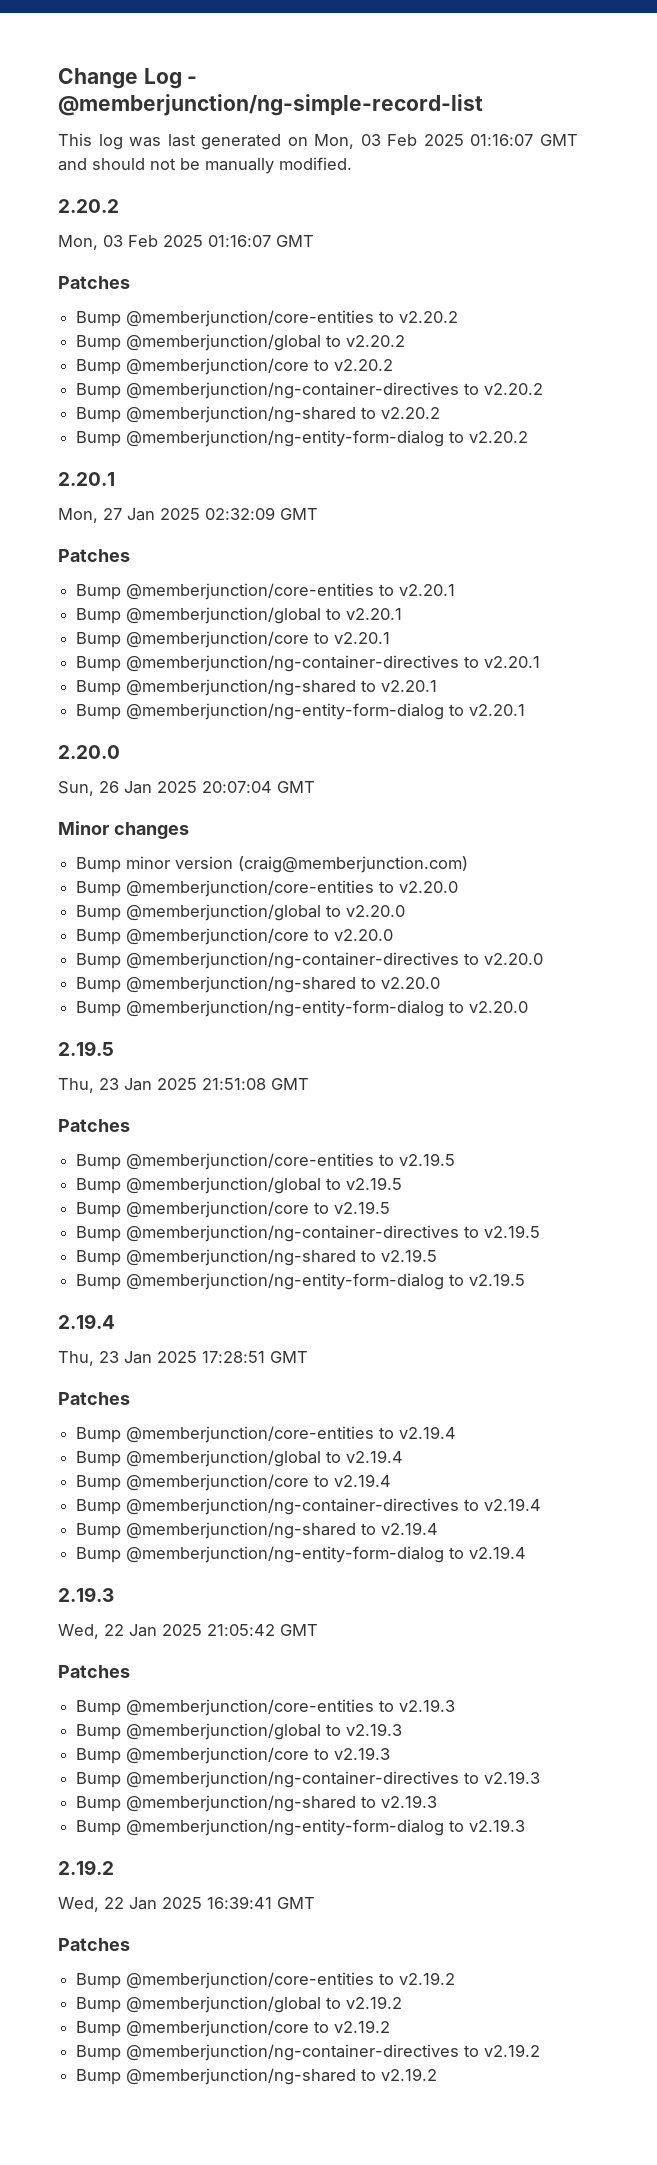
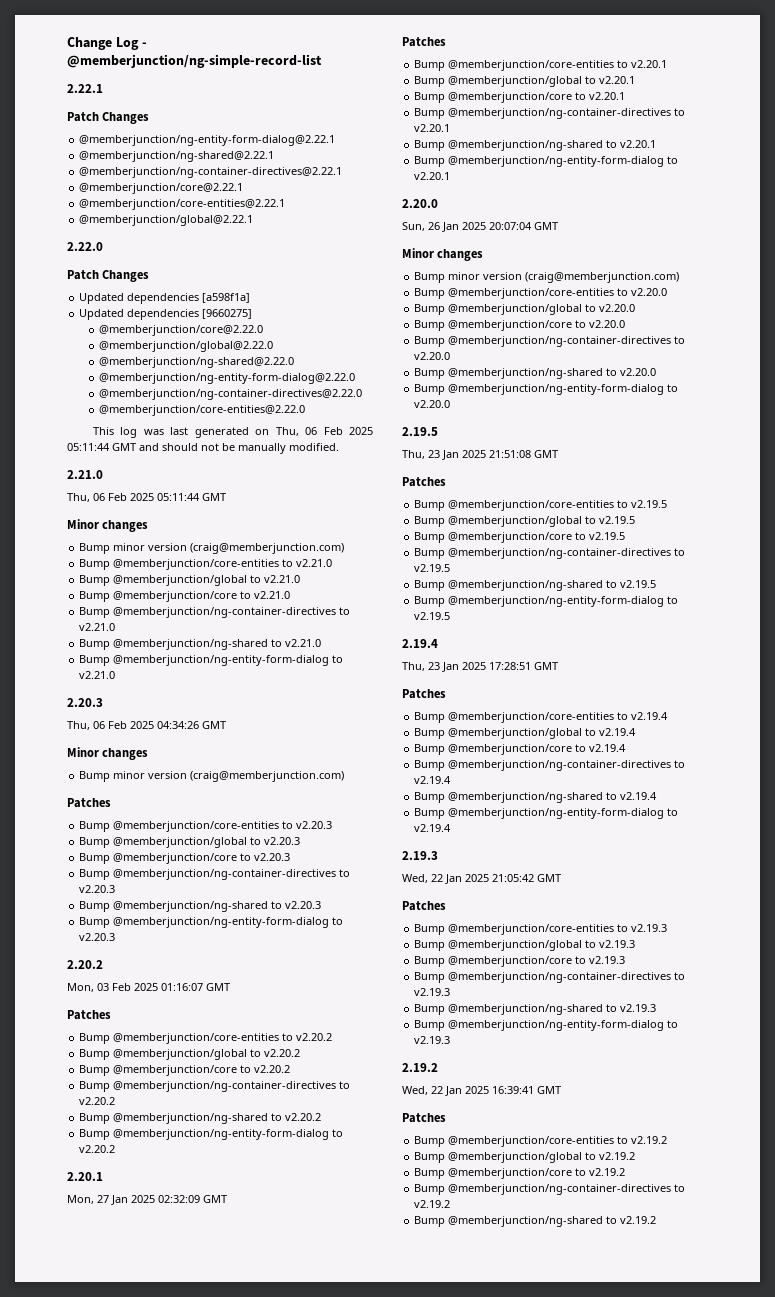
(483, 105) none -> [67,84,103,93] [67,112,150,124] [79,135,336,146] [79,151,275,162] [79,167,343,178] [79,183,244,194] [79,199,286,210] [79,215,254,226] [67,242,103,251] [67,270,150,282] [79,293,251,304] [79,309,253,320] [99,325,264,336] [99,341,274,352] [99,357,295,368] [99,373,356,384] [99,389,363,400] [99,405,306,416] // 2.22.1 // Patch Changes // @memberjunction/ng-entity-form-dialog@2.22.1 // @memberjunction/ng-shared@2.22.1 // @memberjunction/ng-container-directives@2.22.1 // @memberjunction/core@2.22.1 // @memberjunction/core-entities@2.22.1 // @memberjunction/global@2.22.1 // 2.22.0 // Patch Changes // Updated dependencies [a598f1a] // Updated dependencies [9660275] // @memberjunction/core@2.22.0 // @memberjunction/global@2.22.0 // @memberjunction/ng-shared@2.22.0 // @memberjunction/ng-entity-form-dialog@2.22.0 // @memberjunction/ng-container-directives@2.22.0 // @memberjunction/core-entities@2.22.0
[314,134,534,149] Mon, 03 Feb 2025 01:16:07 -> [275,427,373,436] [67,443,110,451] Thu, 06 Feb 2025 05:11:44
(352, 163) none -> [67,470,103,479] [67,493,226,502] [67,519,149,532] [79,543,345,554] [79,559,333,570] [79,575,301,586] [79,591,291,602] [79,607,351,618] [79,623,116,631] [79,639,322,650] [79,655,344,666] [79,671,116,679] [67,698,103,707] [67,721,226,730] [67,747,149,760] [79,771,345,782] [67,798,111,808] [79,821,333,832] [79,837,301,848] [79,853,291,864] [79,869,351,880] [79,885,116,893] [79,901,322,912] [79,917,344,928] [79,933,116,941] // 2.21.0 // Thu, 06 Feb 2025 05:11:44 GMT // Minor changes // Bump minor version (craig@memberjunction.com) // Bump @memberjunction/core-entities to v2.21.0 // Bump @memberjunction/global to v2.21.0 // Bump @memberjunction/core to v2.21.0 // Bump @memberjunction/ng-container-directives to v2.21.0 // Bump @memberjunction/ng-shared to v2.21.0 // Bump @memberjunction/ng-entity-form-dialog to v2.21.0 // 2.20.3 // Thu, 06 Feb 2025 04:34:26 GMT // Minor changes // Bump minor version (craig@memberjunction.com) // Patches // Bump @memberjunction/core-entities to v2.20.3 // Bump @memberjunction/global to v2.20.3 // Bump @memberjunction/core to v2.20.3 // Bump @memberjunction/ng-container-directives to v2.20.3 // Bump @memberjunction/ng-shared to v2.20.3 // Bump @memberjunction/ng-entity-form-dialog to v2.20.3

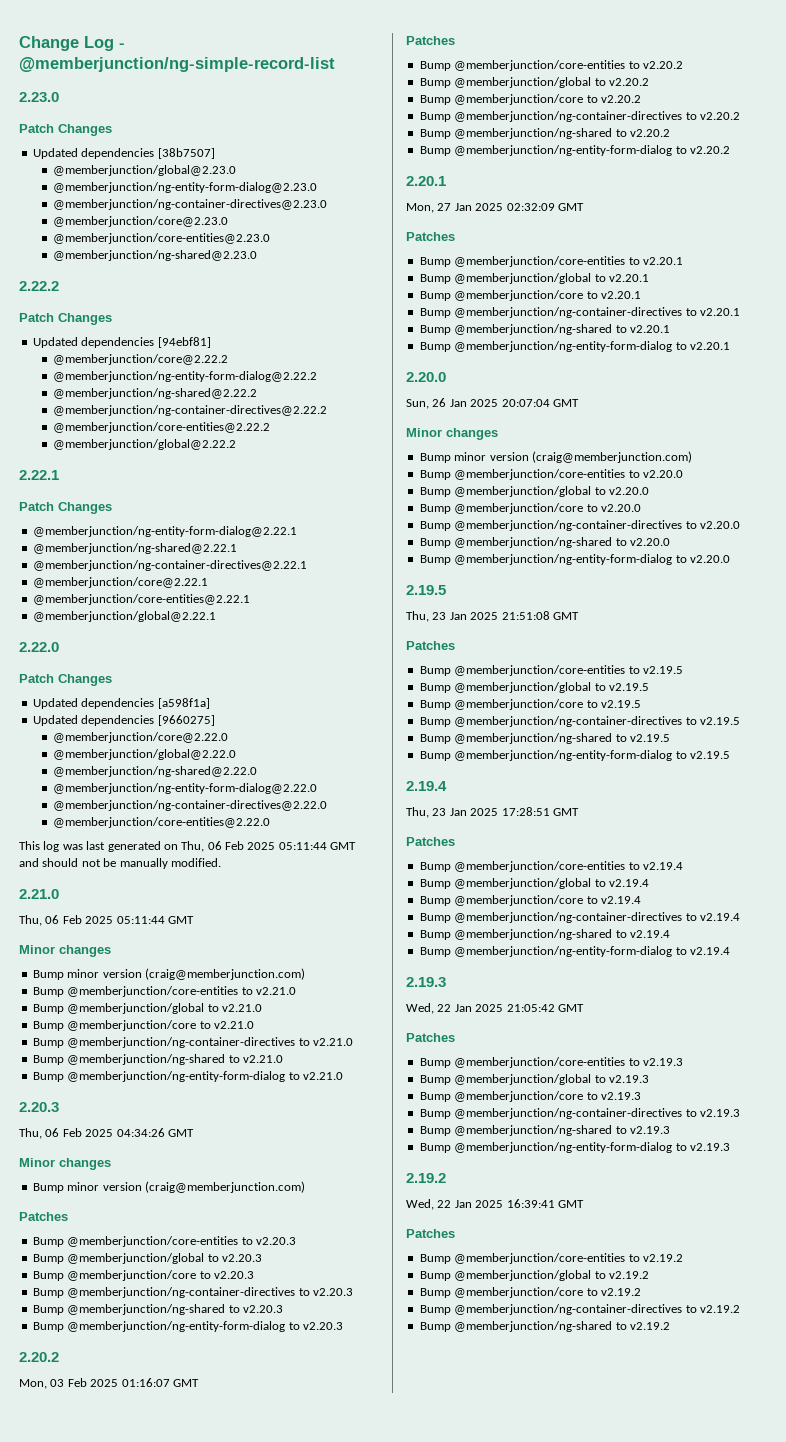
(322, 61) none -> [19,92,59,102] [19,124,112,136] [32,148,215,159] [52,165,236,176] [52,182,317,193] [52,199,327,210] [52,216,228,227] [52,233,270,244] [52,250,257,261] [19,281,59,291] [19,313,112,325] [32,337,211,348] [52,354,228,365] [52,371,317,382] [52,388,257,399] [52,405,327,416] [52,422,270,433] [52,439,236,450] // 2.23.0 // Patch Changes // Updated dependencies [38b7507] // @memberjunction/global@2.23.0 // @memberjunction/ng-entity-form-dialog@2.23.0 // @memberjunction/ng-container-directives@2.23.0 // @memberjunction/core@2.23.0 // @memberjunction/core-entities@2.23.0 // @memberjunction/ng-shared@2.23.0 // 2.22.2 // Patch Changes // Updated dependencies [94ebf81] // @memberjunction/core@2.22.2 // @memberjunction/ng-entity-form-dialog@2.22.2 // @memberjunction/ng-shared@2.22.2 // @memberjunction/ng-container-directives@2.22.2 // @memberjunction/core-entities@2.22.2 // @memberjunction/global@2.22.2

